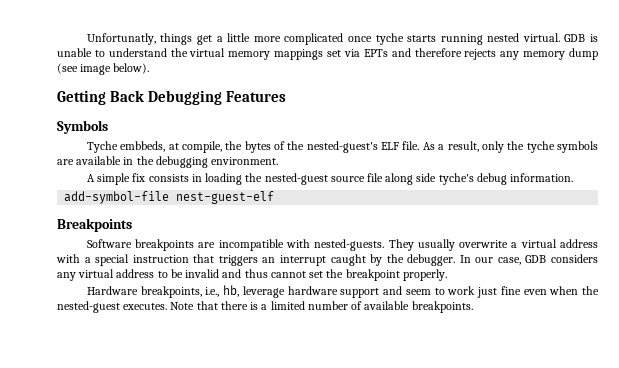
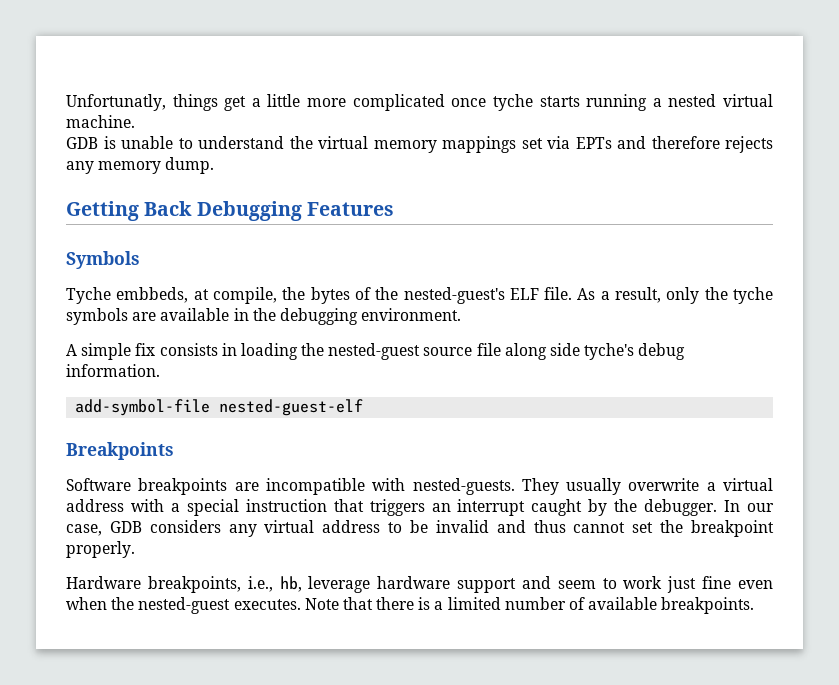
[487,33,560,42] nested virtual. -> [652,94,774,107] [66,115,135,128] a nested virtual machine. //
[569,48,599,60] [57,63,150,75] dump (see image below). -> [165,157,215,174] dump.
[176,191,275,204] nest-guest-elf -> [219,399,364,416] nested-guest-elf

